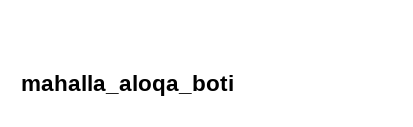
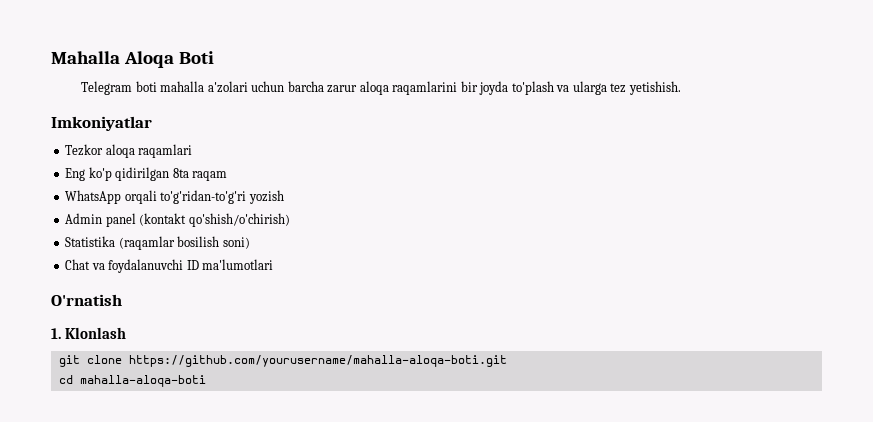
[21,75,234,96] mahalla_aloqa_boti -> [51,51,214,68] [81,81,681,95] [51,116,152,131] [65,144,193,158] [65,167,228,181] [65,190,284,204] [65,213,290,227] [65,236,250,250] [65,259,274,273] [51,294,122,306] [51,327,126,339] [58,355,507,367] [58,375,206,387] Mahalla Aloqa Boti // Telegram boti mahalla a'zolari uchun barcha zarur aloqa raqamlarini bir joyda to'plash va ularga tez yetishish. // Imkoniyatlar // Tezkor aloqa raqamlari // Eng ko'p qidirilgan 8ta raqam // WhatsApp orqali to'g'ridan-to'g'ri yozish // Admin panel (kontakt qo'shish/o'chirish) // Statistika (raqamlar bosilish soni) // Chat va foydalanuvchi ID ma'lumotlari // O'rnatish // 1. Klonlash // git clone https://github.com/yourusername/mahalla-aloqa-boti.git // cd mahalla-aloqa-boti

